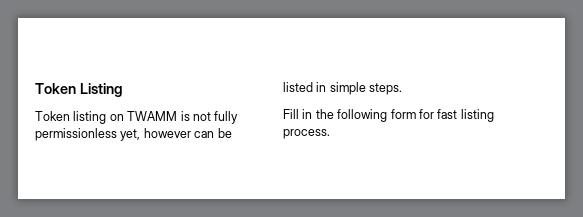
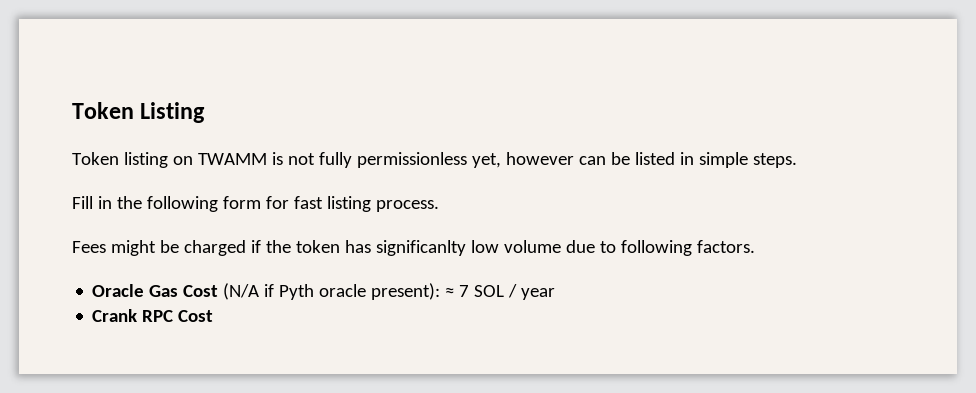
(330, 134) none -> [72,240,755,256] [92,283,556,300] [92,309,214,322] // Fees might be charged if the token has significanlty low volume due to following factors. // Oracle Gas Cost (N/A if Pyth oracle present): ≈ 7 SOL / year // Crank RPC Cost

